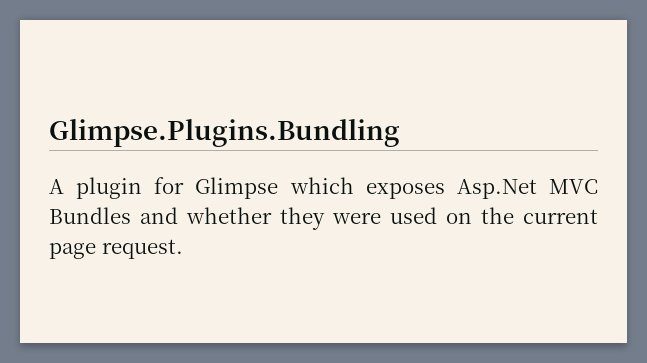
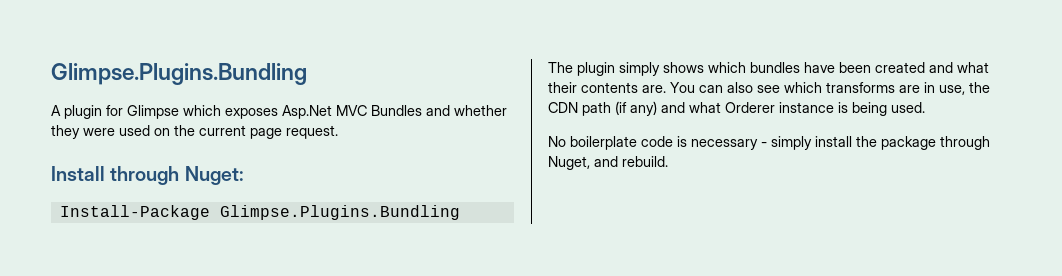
(183, 249) none -> [51,166,244,185] [59,205,460,220] [548,62,989,76] [548,82,990,95] [548,101,925,116] [548,136,990,150] [548,156,668,170] // Install through Nuget: // Install-Package Glimpse.Plugins.Bundling // The plugin simply shows which bundles have been created and what their contents are. You can also see which transforms are in use, the CDN path (if any) and what Orderer instance is being used. // No boilerplate code is necessary - simply install the package through Nuget, and rebuild.

